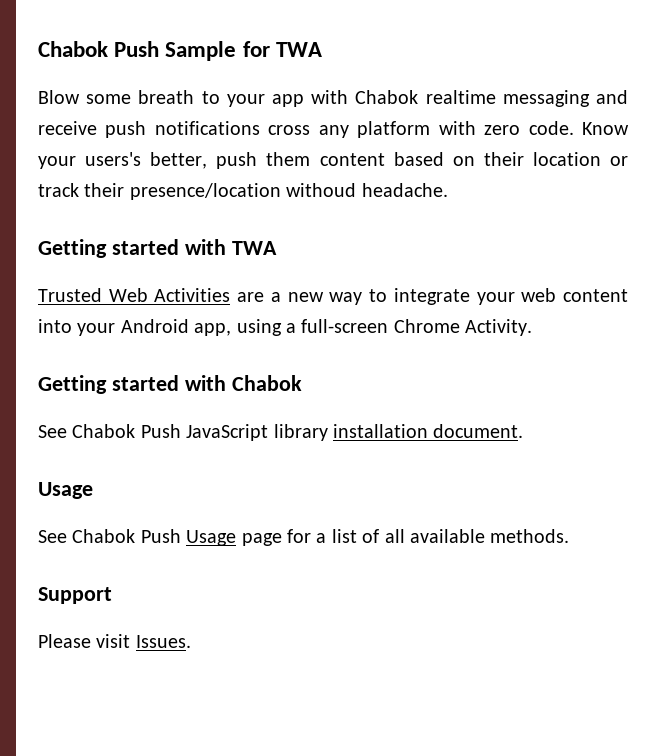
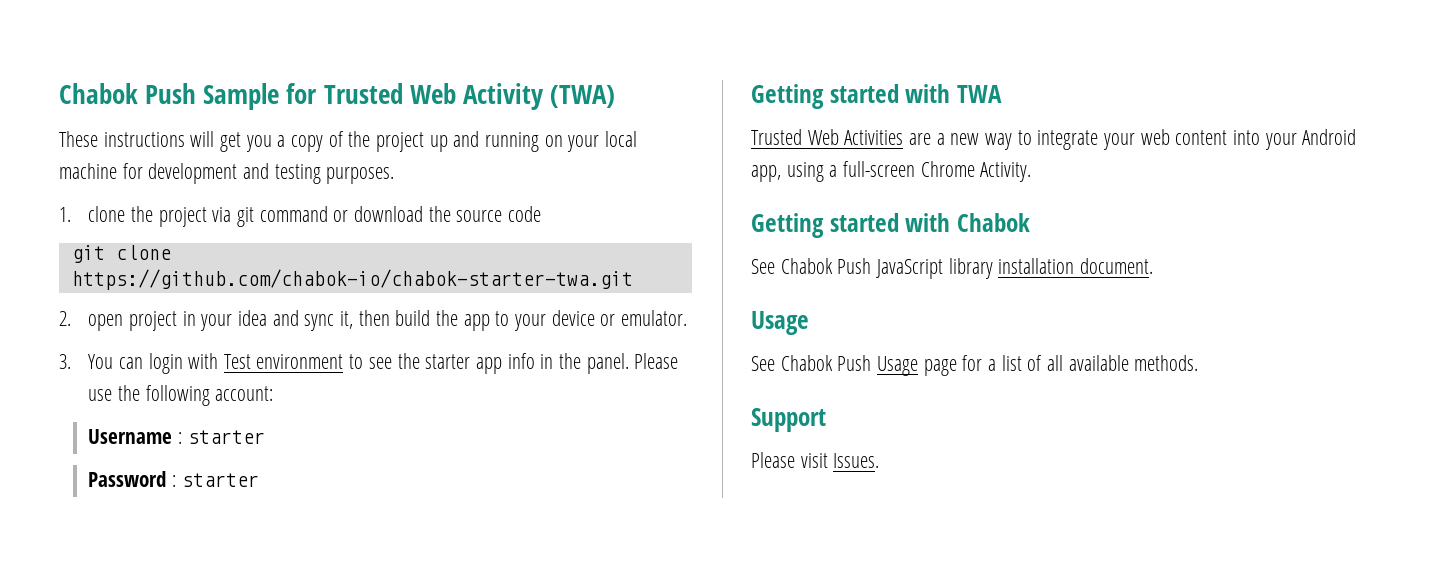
[275,42,322,57] [38,90,628,107] [38,121,630,138] [38,152,629,169] [38,183,448,200] TWA // Blow some breath to your app with Chabok realtime messaging and receive push notifications cross any platform with zero code. Know your users's better, push them content based on their location or track their presence/location withoud headache. -> [323,83,616,110] [59,131,638,152] [59,163,395,184] [59,206,541,227] [71,245,171,263] [71,269,633,290] [59,310,687,331] [59,353,679,374] [88,385,274,406] [88,429,265,444] [88,471,259,487] Trusted Web Activity (TWA) // These instructions will get you a copy of the project up and running on your local machine for development and testing purposes. // 1. clone the project via git command or download the source code // git clone https://github.com/chabok-io/chabok-starter-twa.git // 2. open project in your idea and sync it, then build the app to your device or emulator. // 3. You can login with Test environment to see the starter app info in the panel. Please use the following account: // Username : starter // Password : starter

